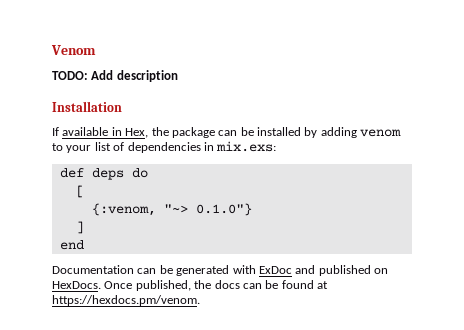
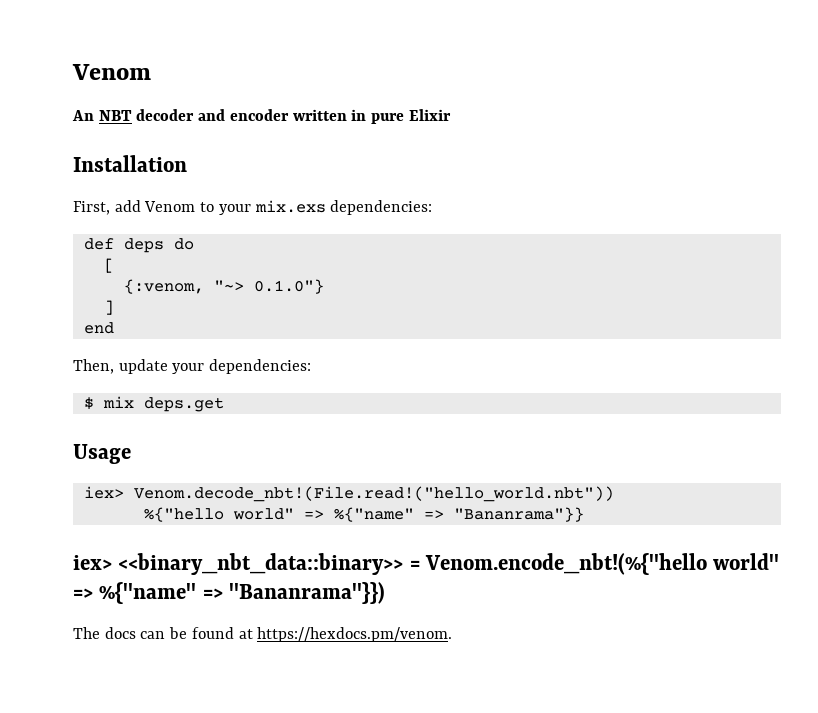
[52,70,178,82] [52,101,122,112] [52,127,402,138] [52,141,277,153] TODO: Add description // Installation // If available in Hex, the package can be installed by adding venom to your list of dependencies in mix.exs: -> [72,109,451,124] [73,155,187,172] [73,200,433,215] An NBT decoder and encoder written in pure Elixir // Installation // First, add Venom to your mix.exs dependencies:
[52,265,388,276] [52,280,212,291] Documentation can be generated with ExDoc and published on HexDocs. Once published, the -> [73,359,312,374] [83,396,224,412] [73,444,131,464] [83,486,614,502] [143,507,584,522] [73,553,780,575] [73,582,386,604] [73,627,100,639] Then, update your dependencies: // $ mix deps.get // Usage // iex> Venom.decode_nbt!(File.read!("hello_world.nbt")) // %{"hello world" => %{"name" => "Bananrama"}} // iex> <<binary_nbt_data::binary>> = Venom.encode_nbt!(%{"hello world" => %{"name" => "Bananrama"}}) // The

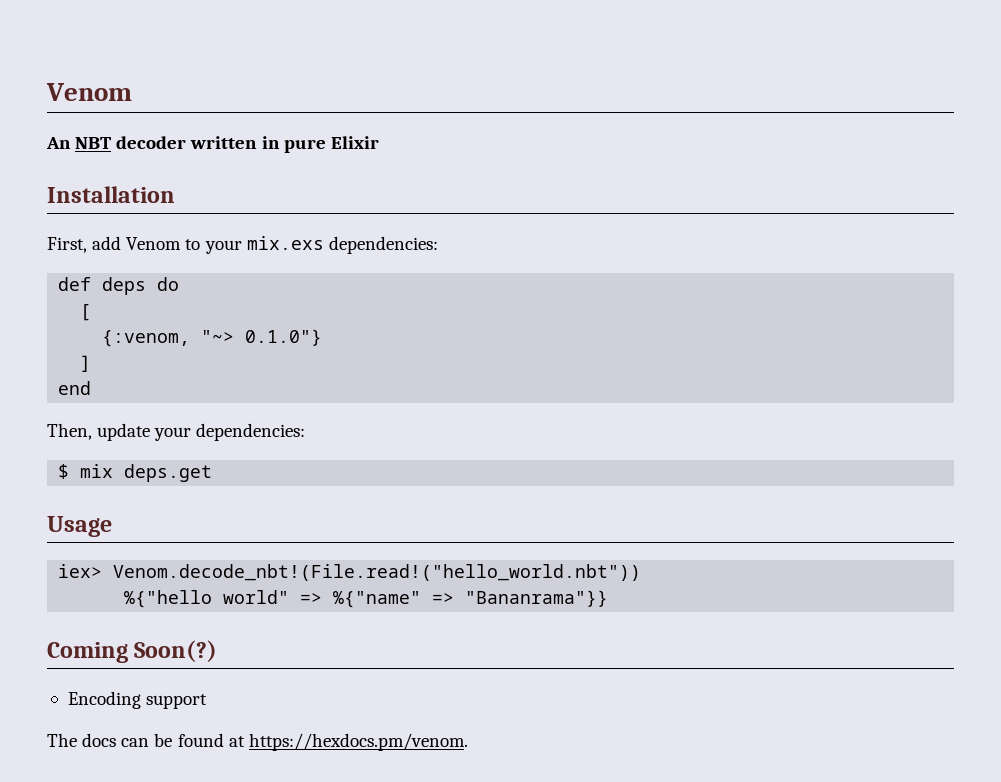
[198,109,289,121] and encoder -> (187, 142) none
[73,553,780,575] [73,582,386,604] iex> <<binary_nbt_data::binary>> = Venom.encode_nbt!(%{"hello world" => %{"name" => "Bananrama"}}) -> [47,640,218,663] [67,691,208,709] Coming Soon(?) // Encoding support

